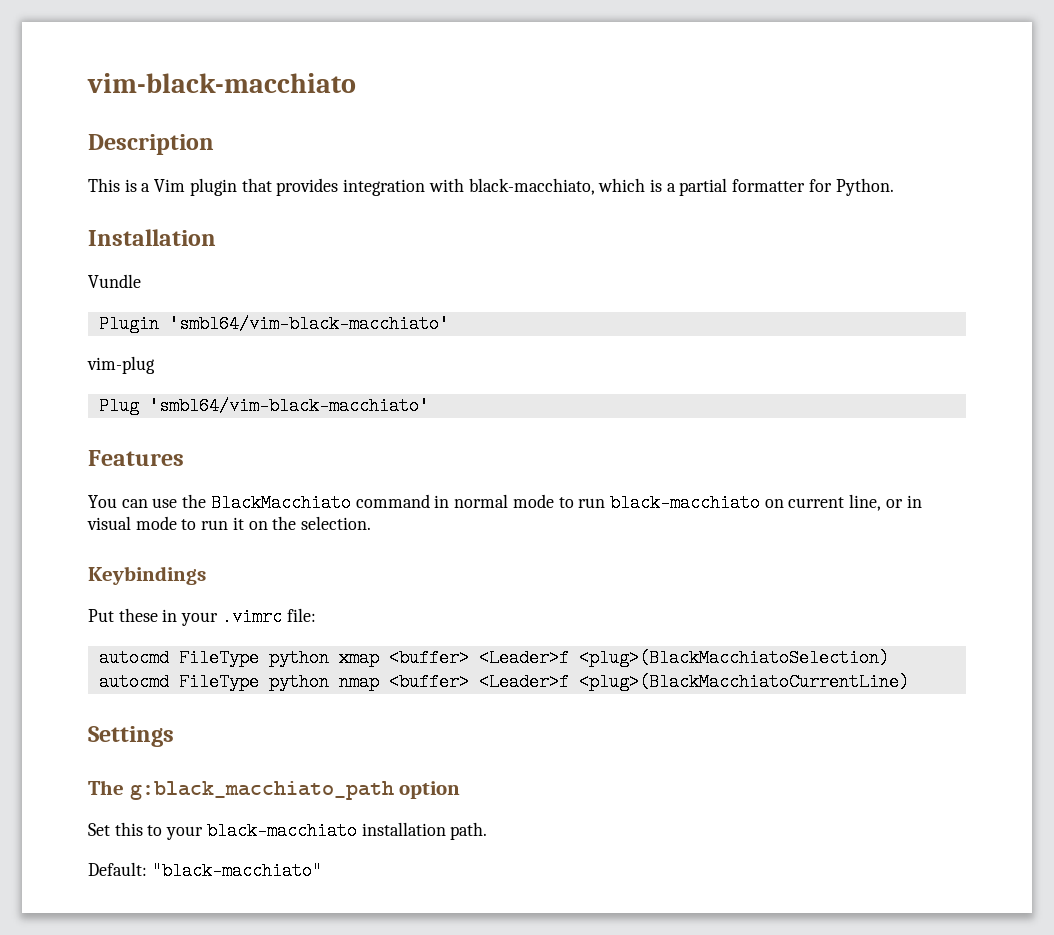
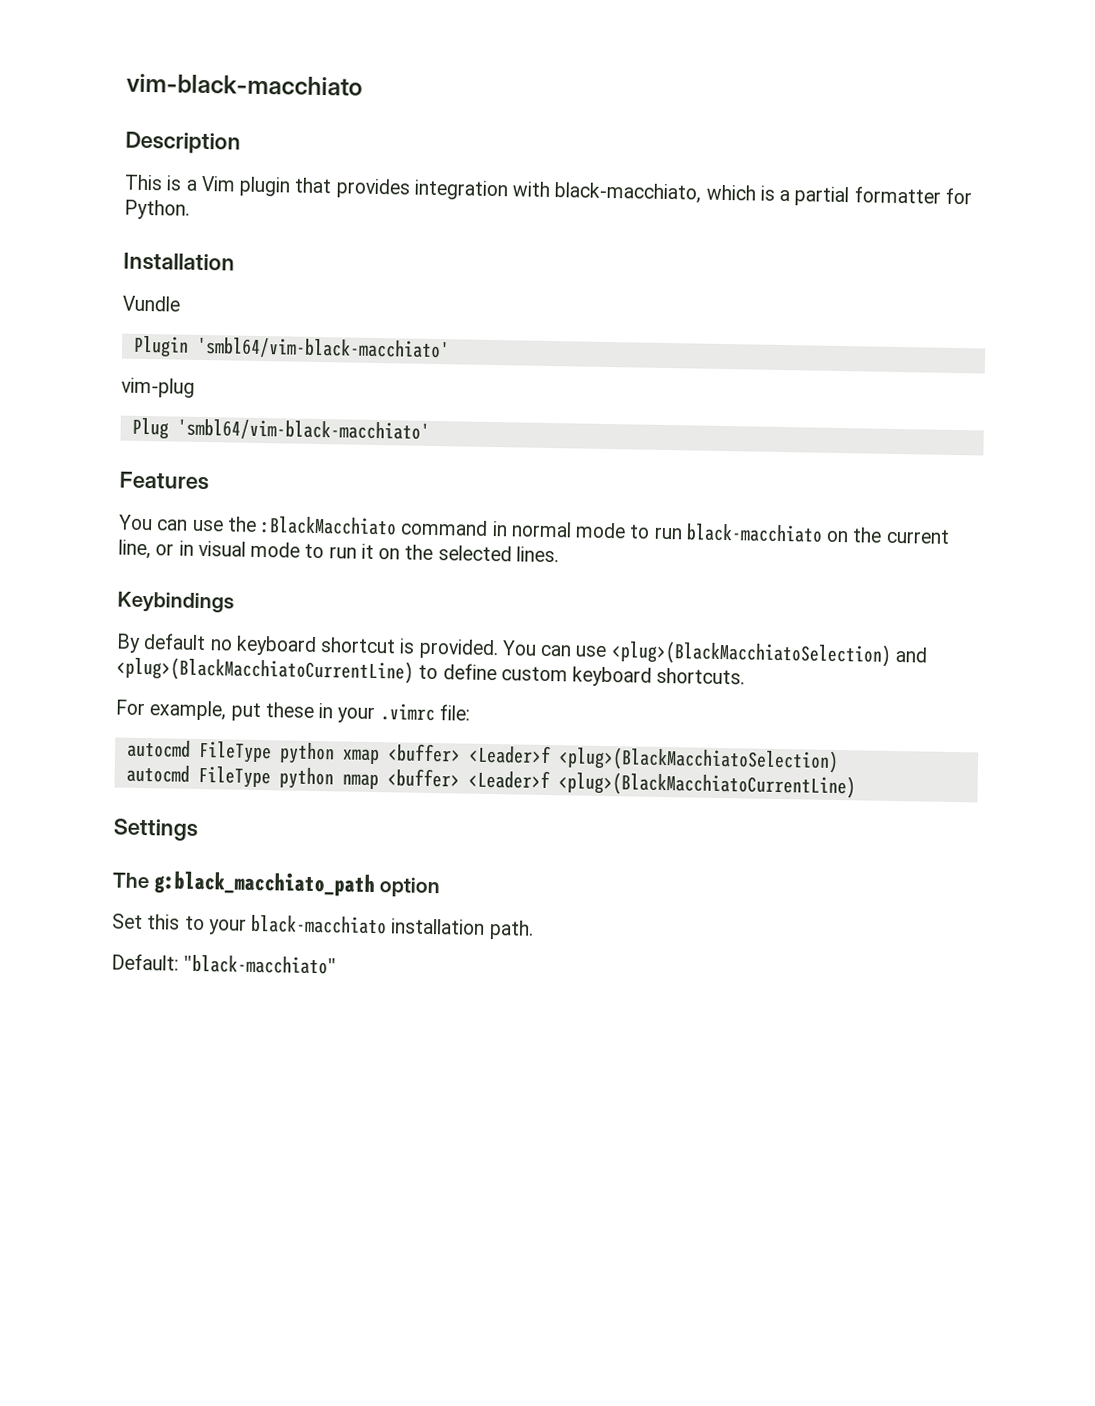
[210,494,351,512] BlackMacchiato -> [260,516,398,536] :BlackMacchiato
(784, 503) none -> [852,527,883,543] the
[301,516,372,530] selection. -> [437,545,559,563] selected lines.
[88,609,114,622] Put -> [116,633,928,667] [116,656,746,687] [115,699,261,722] By default no keyboard shortcut is provided. You can use <plug>(BlackMacchiatoSelection) and <plug>(BlackMacchiatoCurrentLine) to define custom keyboard shortcuts. // For example, put

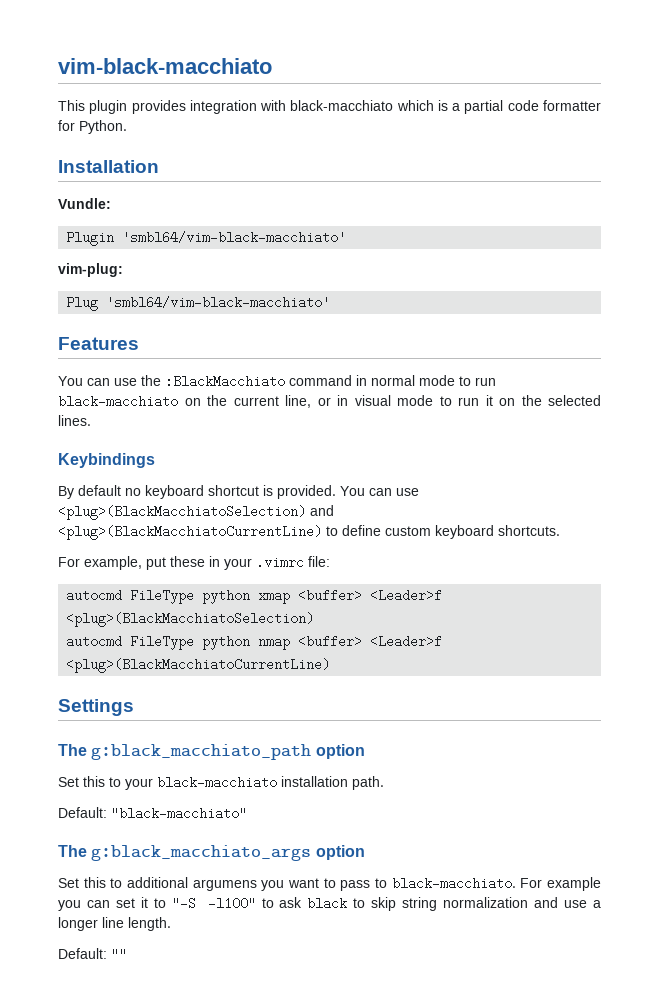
[125,131,241,155] // Description -> (272, 66) none
[166,175,333,197] is a Vim plugin that -> [89,100,128,114] plugin
[554,182,702,204] black-macchiato, -> [290,100,394,111] black-macchiato
(850, 196) none -> [507,100,539,111] code
[122,295,180,312] Vundle -> [58,198,111,209] Vundle:
[121,377,195,398] vim-plug -> [58,263,123,277] vim-plug:
(338, 964) none -> [58,845,365,861] [58,877,602,891] [58,897,601,911] [58,917,171,931] [58,948,127,961] // The g:black_macchiato_args option // Set this to additional argumens you want to pass to black-macchiato. For example you can set it to "-S -l100" to ask black to skip string normalization and use a longer line length. // Default: ""

